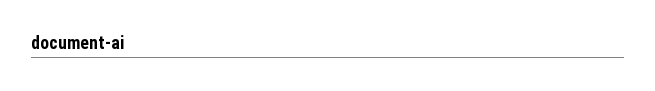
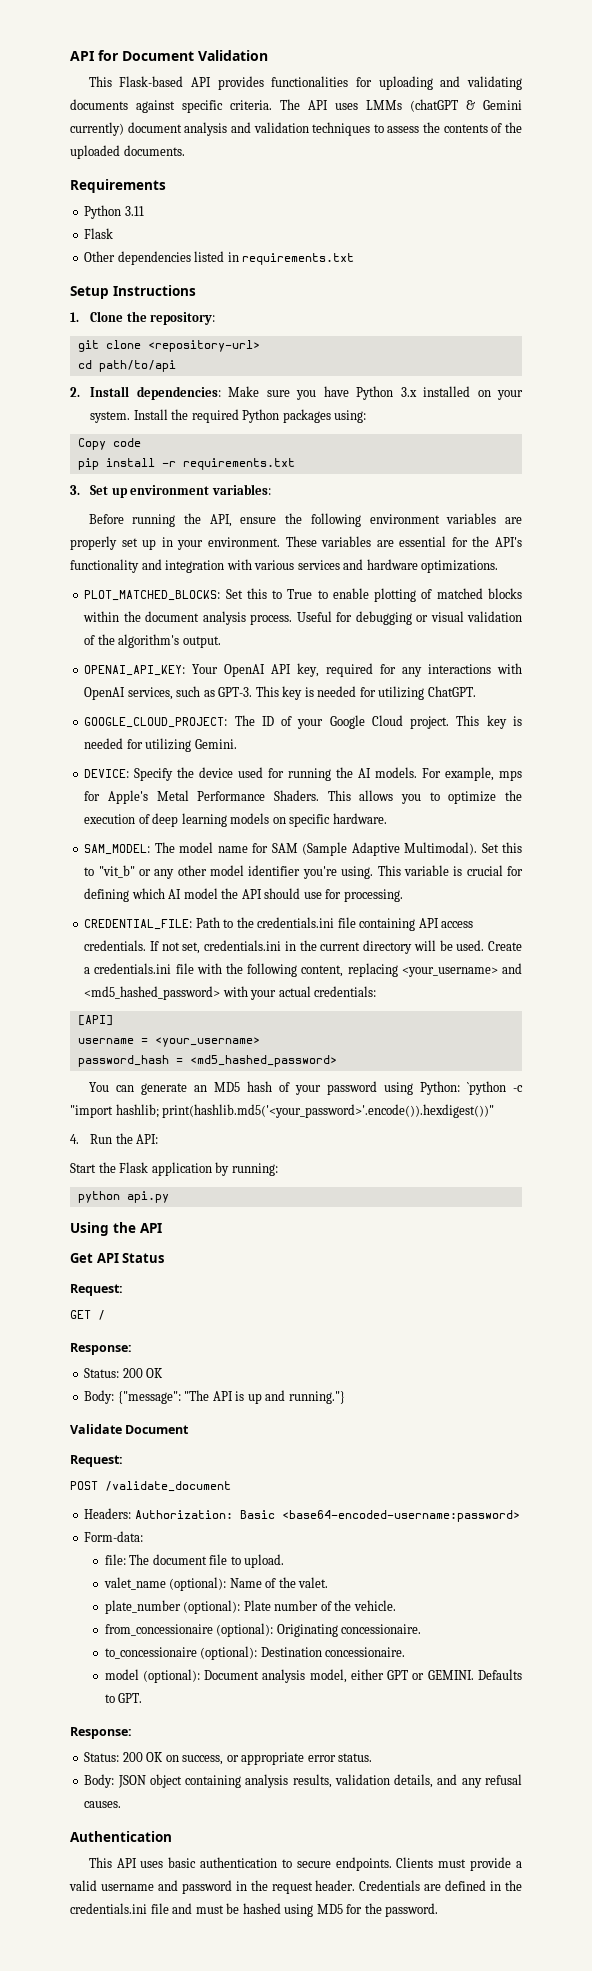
[31,35,124,49] document-ai -> [70,50,268,61] [88,76,522,90] [70,99,522,113] [70,122,522,136] [70,145,185,159] [70,179,166,193] [84,205,144,219] [84,228,114,239] [84,251,355,265] [70,285,196,299] [70,311,216,325] [77,340,260,352] [77,360,176,372] [70,386,523,400] [90,409,367,423] [77,438,141,450] [77,458,295,470] [70,484,271,498] [88,513,522,527] [70,536,522,550] [70,559,499,573] [84,588,522,602] [83,611,523,625] [84,634,221,648] [84,663,522,677] [84,686,476,700] [84,715,522,729] [84,738,237,752] [84,767,523,781] [84,790,522,804] [84,813,387,827] [84,842,522,856] [84,865,524,879] [84,888,403,902] [84,917,474,931] [84,940,522,954] [84,963,522,977] [84,986,377,1000] [77,1015,113,1026] [77,1037,260,1047] [77,1055,337,1067] [88,1081,524,1095] [70,1104,495,1118] [70,1133,159,1144] [70,1162,278,1176] [77,1191,169,1203] [70,1222,162,1236] [70,1253,165,1263] [70,1284,123,1296] [70,1310,105,1320] [70,1343,132,1355] [84,1368,164,1378] [84,1390,345,1404] [70,1424,190,1434] [70,1455,123,1467] [70,1481,231,1492] [84,1508,520,1522] [84,1531,144,1542] [104,1554,285,1568] [103,1577,329,1591] [104,1600,396,1614] [104,1623,422,1637] [104,1646,406,1660] [104,1669,522,1683] [104,1693,143,1703] [70,1727,132,1739] [84,1752,373,1765] [84,1774,522,1788] [84,1801,122,1808] [70,1831,172,1842] [88,1857,522,1871] [69,1880,522,1894] [70,1903,439,1917] API for Document Validation // This Flask-based API provides functionalities for uploading and validating documents against specific criteria. The API uses LMMs (chatGPT & Gemini currently) document analysis and validation techniques to assess the contents of the uploaded documents. // Requirements // Python 3.11 // Flask // Other dependencies listed in requirements.txt // Setup Instructions // 1. Clone the repository: // git clone <repository-url> // cd path/to/api // 2. Install dependencies: Make sure you have Python 3.x installed on your system. Install the required Python packages using: // Copy code // pip install -r requirements.txt // 3. Set up environment variables: // Before running the API, ensure the following environment variables are properly set up in your environment. These variables are essential for the API's functionality and integration with various services and hardware optimizations. // PLOT_MATCHED_BLOCKS: Set this to True to enable plotting of matched blocks within the document analysis process. Useful for debugging or visual validation of the algorithm's output. // OPENAI_API_KEY: Your OpenAI API key, required for any interactions with OpenAI services, such as GPT-3. This key is needed for utilizing ChatGPT. // GOOGLE_CLOUD_PROJECT: The ID of your Google Cloud project. This key is needed for utilizing Gemini. // DEVICE: Specify the device used for running the AI models. For example, mps for Apple's Metal Performance Shaders. This allows you to optimize the execution of deep learning models on specific hardware. // SAM_MODEL: The model name for SAM (Sample Adaptive Multimodal). Set this to "vit_b" or any other model identifier you're using. This variable is crucial for defining which AI model the API should use for processing. // CREDENTIAL_FILE: Path to the credentials.ini file containing API access credentials. If not set, credentials.ini in the current directory will be used. Create a credentials.ini file with the following content, replacing <your_username> and <md5_hashed_password> with your actual credentials: // [API] // username = <your_username> // password_hash = <md5_hashed_password> // You can generate an MD5 hash of your password using Python: `python -c "import hashlib; print(hashlib.md5('<your_password>'.encode()).hexdigest())" // 4. Run the API: // Start the Flask application by running: // python api.py // Using the API // Get API Status // Request: // GET / // Response: // Status: 200 OK // Body: {"message": "The API is up and running."} // Validate Document // Request: // POST /validate_document // Headers: Authorization: Basic <base64-encoded-username:password> // Form-data: // file: The document file to upload. // valet_name (optional): Name of the valet. // plate_number (optional): Plate number of the vehicle. // from_concessionaire (optional): Originating concessionaire. // to_concessionaire (optional): Destination concessionaire. // model (optional): Document analysis model, either GPT or GEMINI. Defaults to GPT. // Response: // Status: 200 OK on success, or appropriate error status. // Body: JSON object containing analysis results, validation details, and any refusal causes. // Authentication // This API uses basic authentication to secure endpoints. Clients must provide a valid username and password in the request header. Credentials are defined in the credentials.ini file and must be hashed using MD5 for the password.

